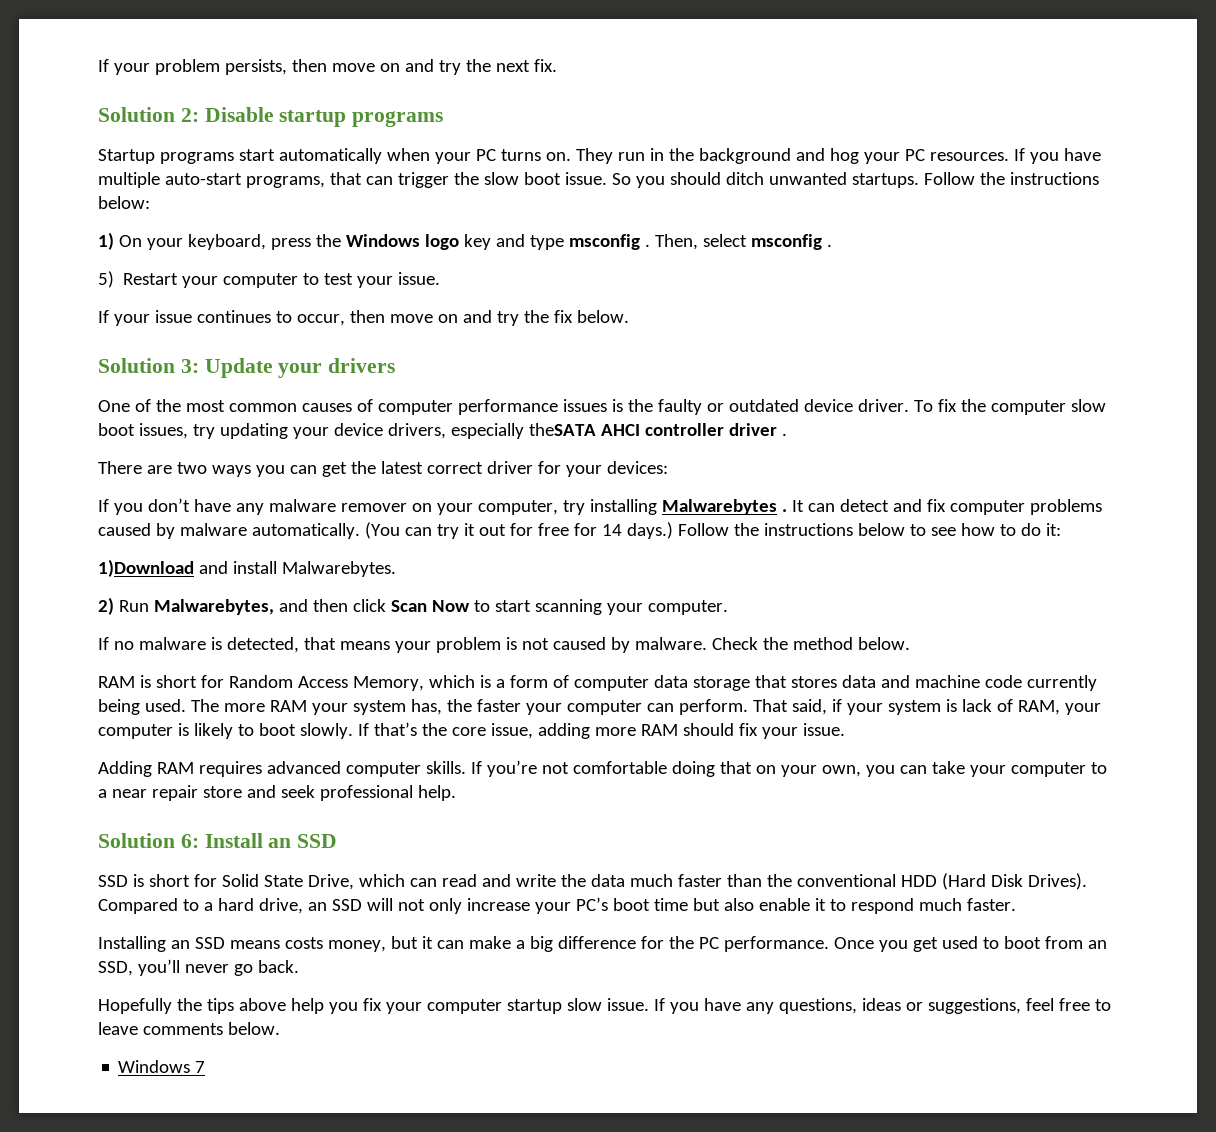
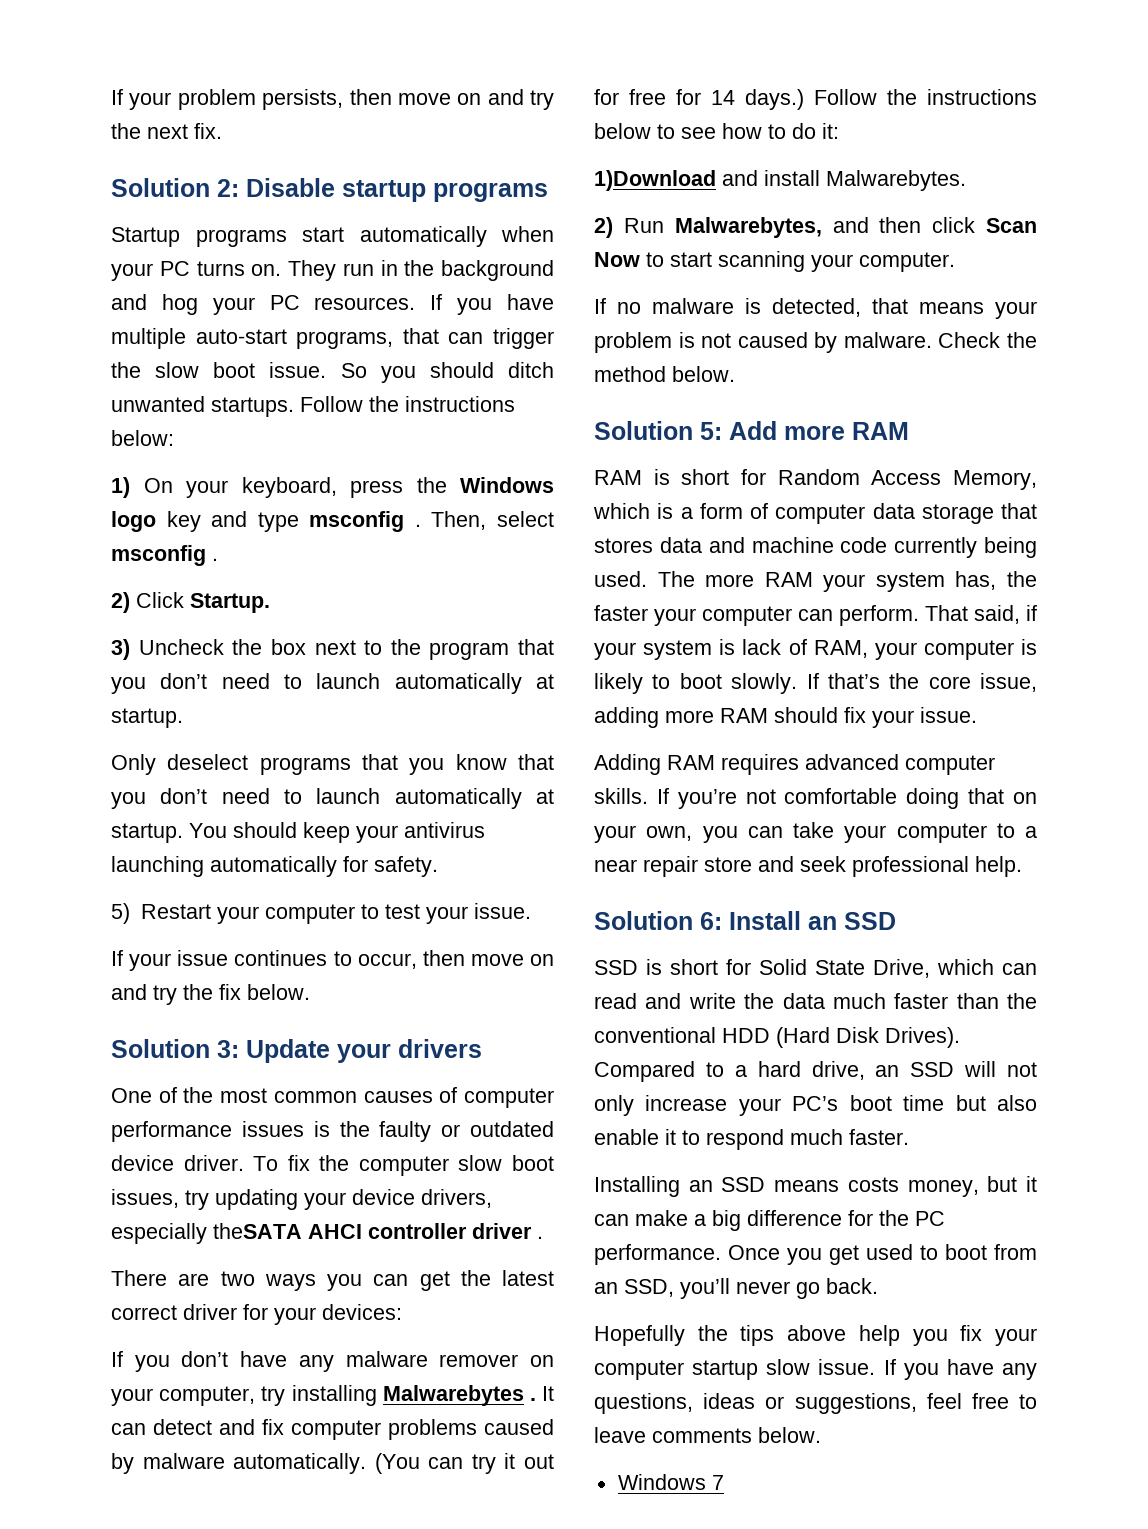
(832, 245) none -> [111,592,270,613] [111,639,554,660] [111,673,554,694] [111,708,183,728] [111,754,554,775] [111,788,554,809] [111,822,485,843] [111,856,438,877] // 2) Click Startup. // 3) Uncheck the box next to the program that you don’t need to launch automatically at startup. // Only deselect programs that you know that you don’t need to launch automatically at startup. You should keep your antivirus launching automatically for safety.
(910, 643) none -> [594,421,909,440] // Solution 5: Add more RAM

